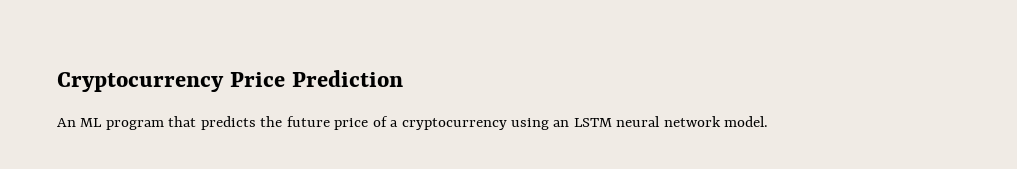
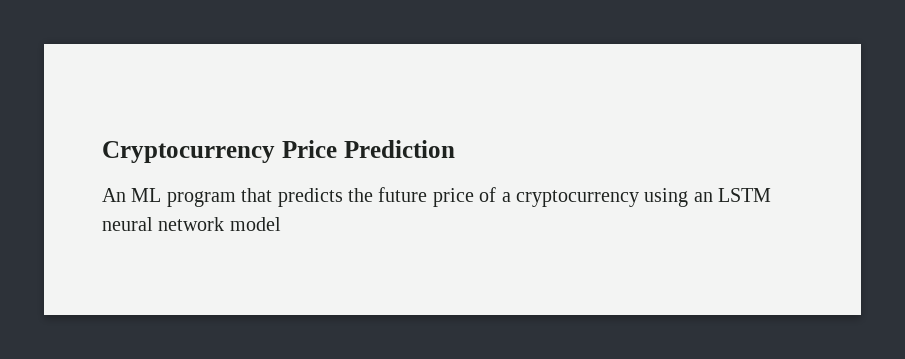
[724,116,769,127] model. -> [229,217,281,231] model

